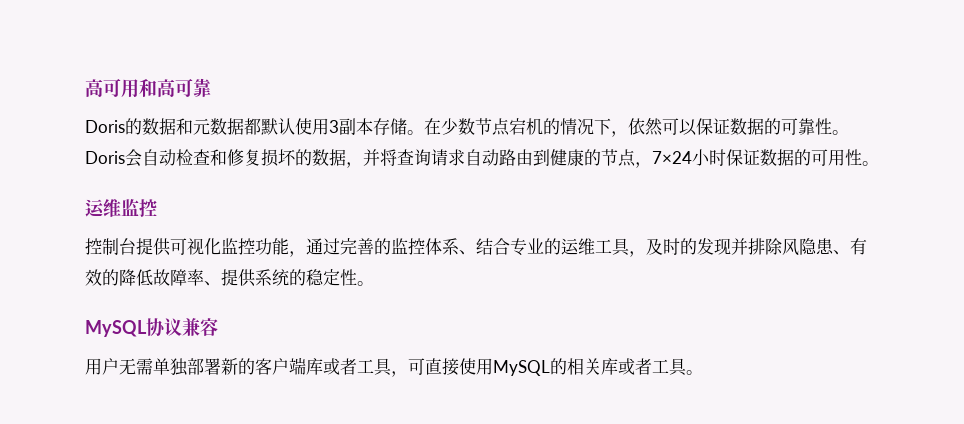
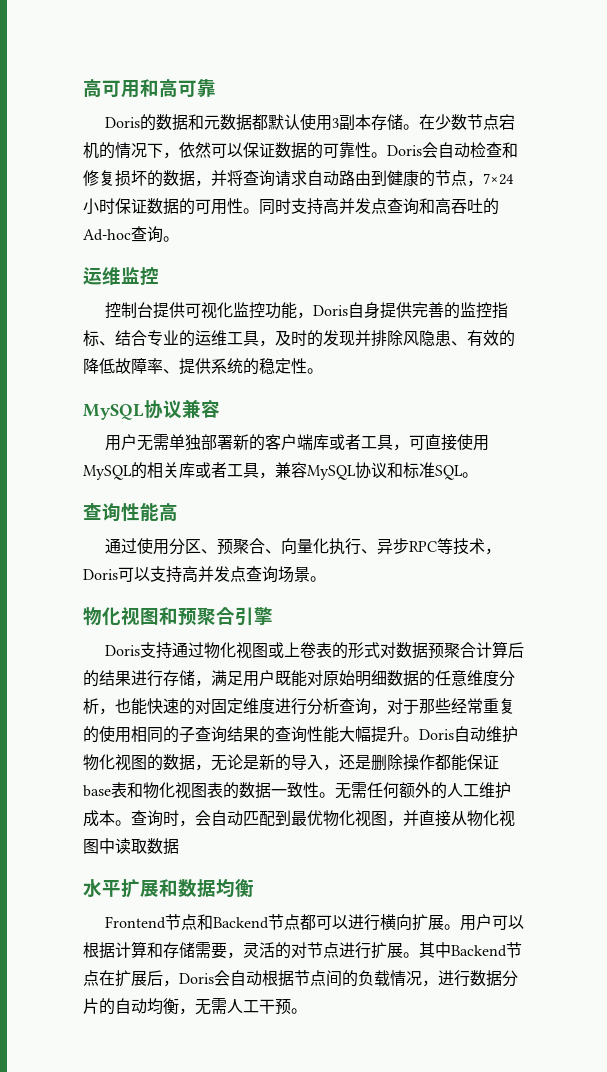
(879, 163) none -> [259,198,499,215] [83,226,179,243] 同时支持高并发点查询和高吞吐的Ad-hoc查询。
[306,238,340,255] 通过 -> [312,302,412,319] Doris自身提供
[425,238,459,255] 体系 -> [491,302,508,319] [83,330,99,347] 指标
(687, 367) none -> [259,462,478,480] [83,503,178,522] [104,538,501,555] [83,566,326,583] [83,607,273,626] [104,641,524,659] [83,670,515,687] [83,698,515,715] [83,726,518,743] [83,754,499,771] [83,782,511,799] [83,810,515,827] [83,838,179,855] [83,879,254,898] [104,914,524,931] [83,941,522,959] [83,970,518,987] [83,998,291,1015] ，兼容MySQL协议和标准SQL。 // 查询性能高 // 通过使用分区、预聚合、向量化执行、异步RPC等技术，Doris可以支持高并发点查询场景。 // 物化视图和预聚合引擎 // Doris支持通过物化视图或上卷表的形式对数据预聚合计算后的结果进行存储，满足用户既能对原始明细数据的任意维度分析，也能快速的对固定维度进行分析查询，对于那些经常重复的使用相同的子查询结果的查询性能大幅提升。Doris自动维护物化视图的数据，无论是新的导入，还是删除操作都能保证base表和物化视图表的数据一致性。无需任何额外的人工维护成本。查询时，会自动匹配到最优物化视图，并直接从物化视图中读取数据 // 水平扩展和数据均衡 // Frontend节点和Backend节点都可以进行横向扩展。用户可以根据计算和存储需要，灵活的对节点进行扩展。其中Backend节点在扩展后，Doris会自动根据节点间的负载情况，进行数据分片的自动均衡，无需人工干预

